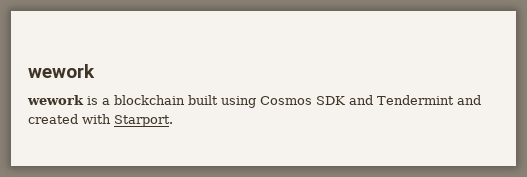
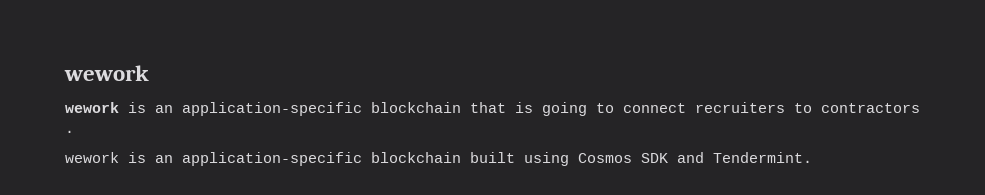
[102,98,110,105] a -> [155,102,920,116] [65,130,74,133] [65,152,362,166] an application-specific blockchain that is going to connect recruiters to contractors . // wework is an application-specific
[377,95,481,105] [28,114,173,127] Tendermint and created with Starport. -> [713,152,812,163] Tendermint.

